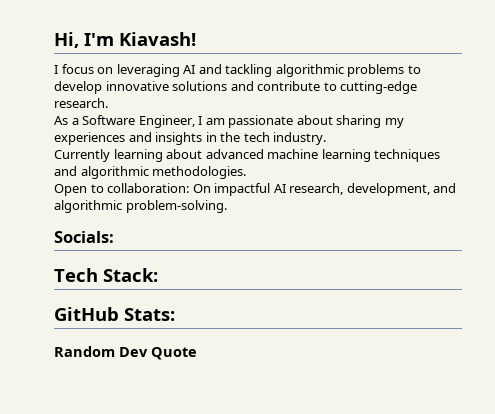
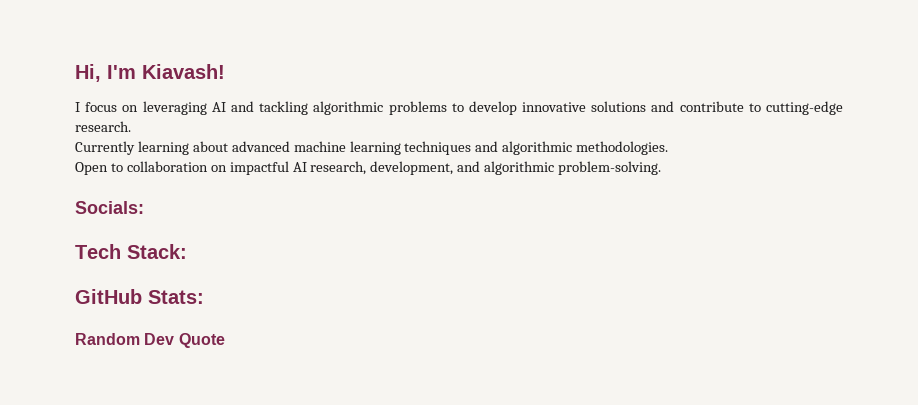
[54,115,404,128] [54,132,327,145] // As a Software Engineer, I am passionate about sharing my experiences and insights in the tech industry. -> (131, 126) none
[107,183,211,193] collaboration: On -> [126,161,227,172] collaboration on

